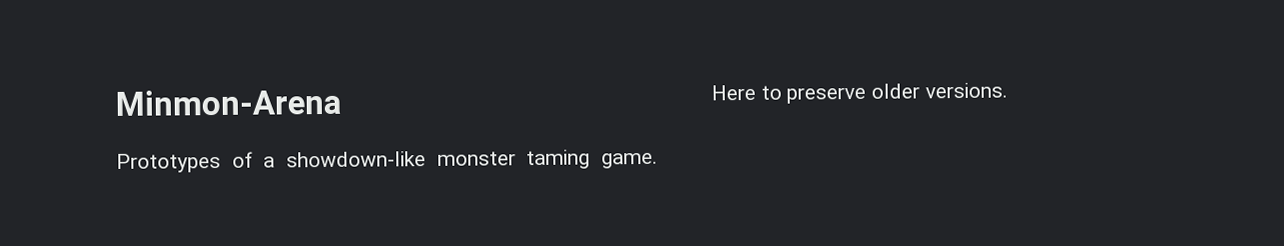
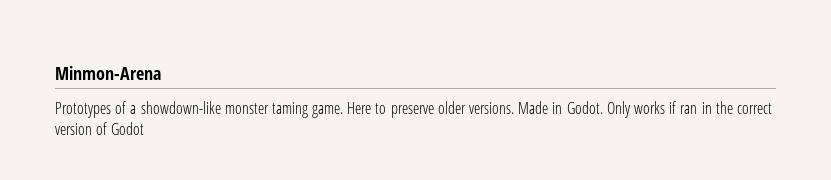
(1008, 90) none -> [518,101,772,118] [55,122,145,135] Made in Godot. Only works if ran in the correct version of Godot

